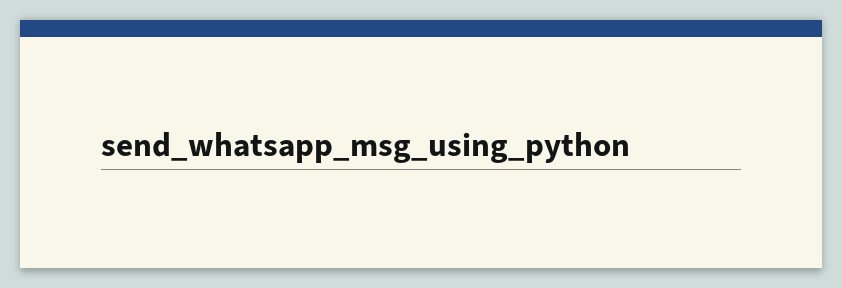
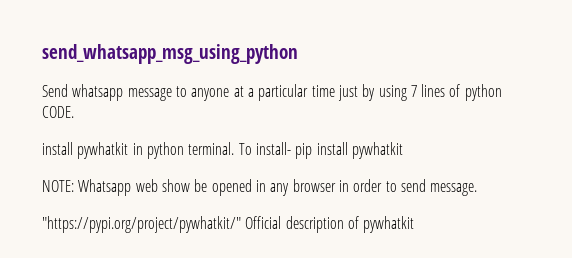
(630, 147) none -> [42,84,502,101] [42,106,74,118] [42,142,403,159] [42,179,478,196] [42,216,415,233] // Send whatsapp message to anyone at a particular time just by using 7 lines of python CODE. // install pywhatkit in python terminal. To install- pip install pywhatkit // NOTE: Whatsapp web show be opened in any browser in order to send message. // "https://pypi.org/project/pywhatkit/" Official description of pywhatkit

